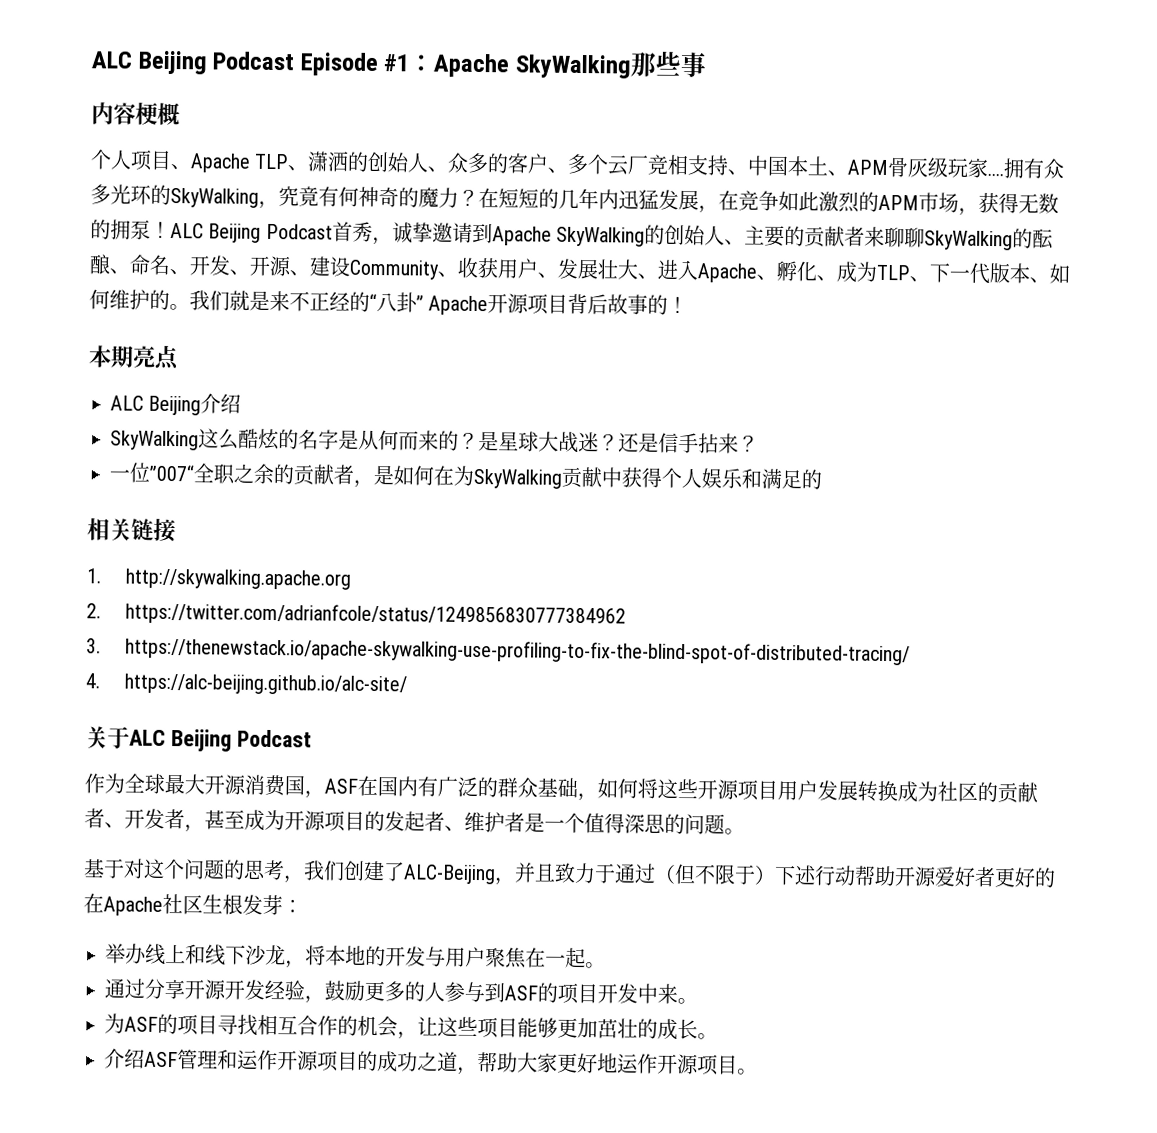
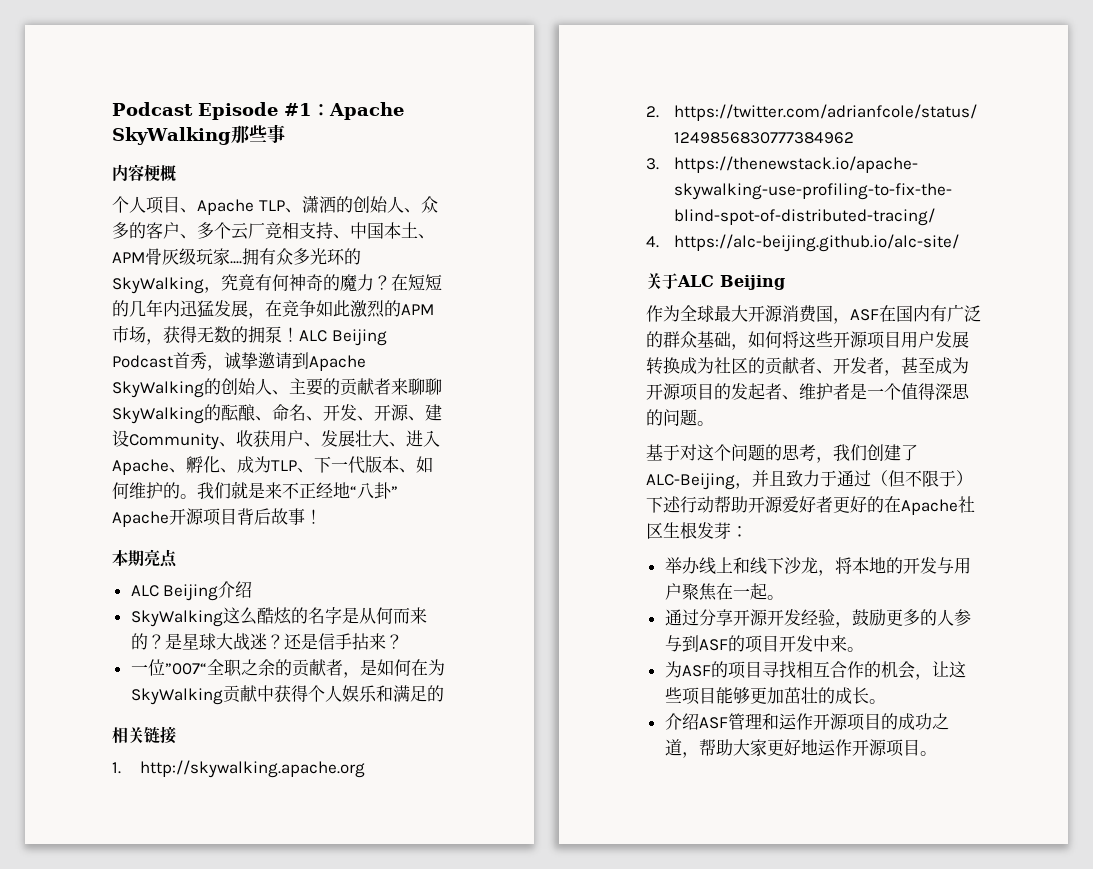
[91,50,208,75] ALC Beijing -> (112, 109) none
[349,291,370,312] 的 -> [333,482,350,499] 地
[647,294,669,315] 的 -> (305, 516) none
[236,729,312,748] Podcast -> (785, 282) none

